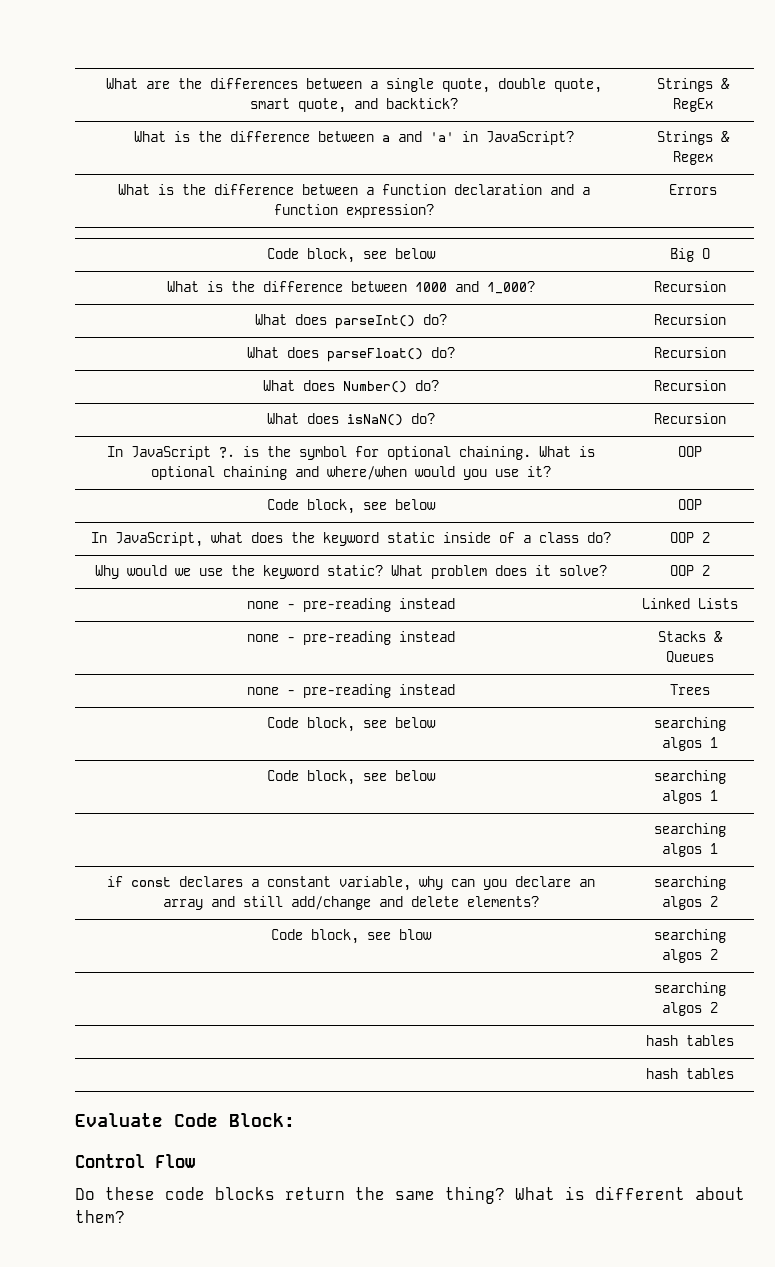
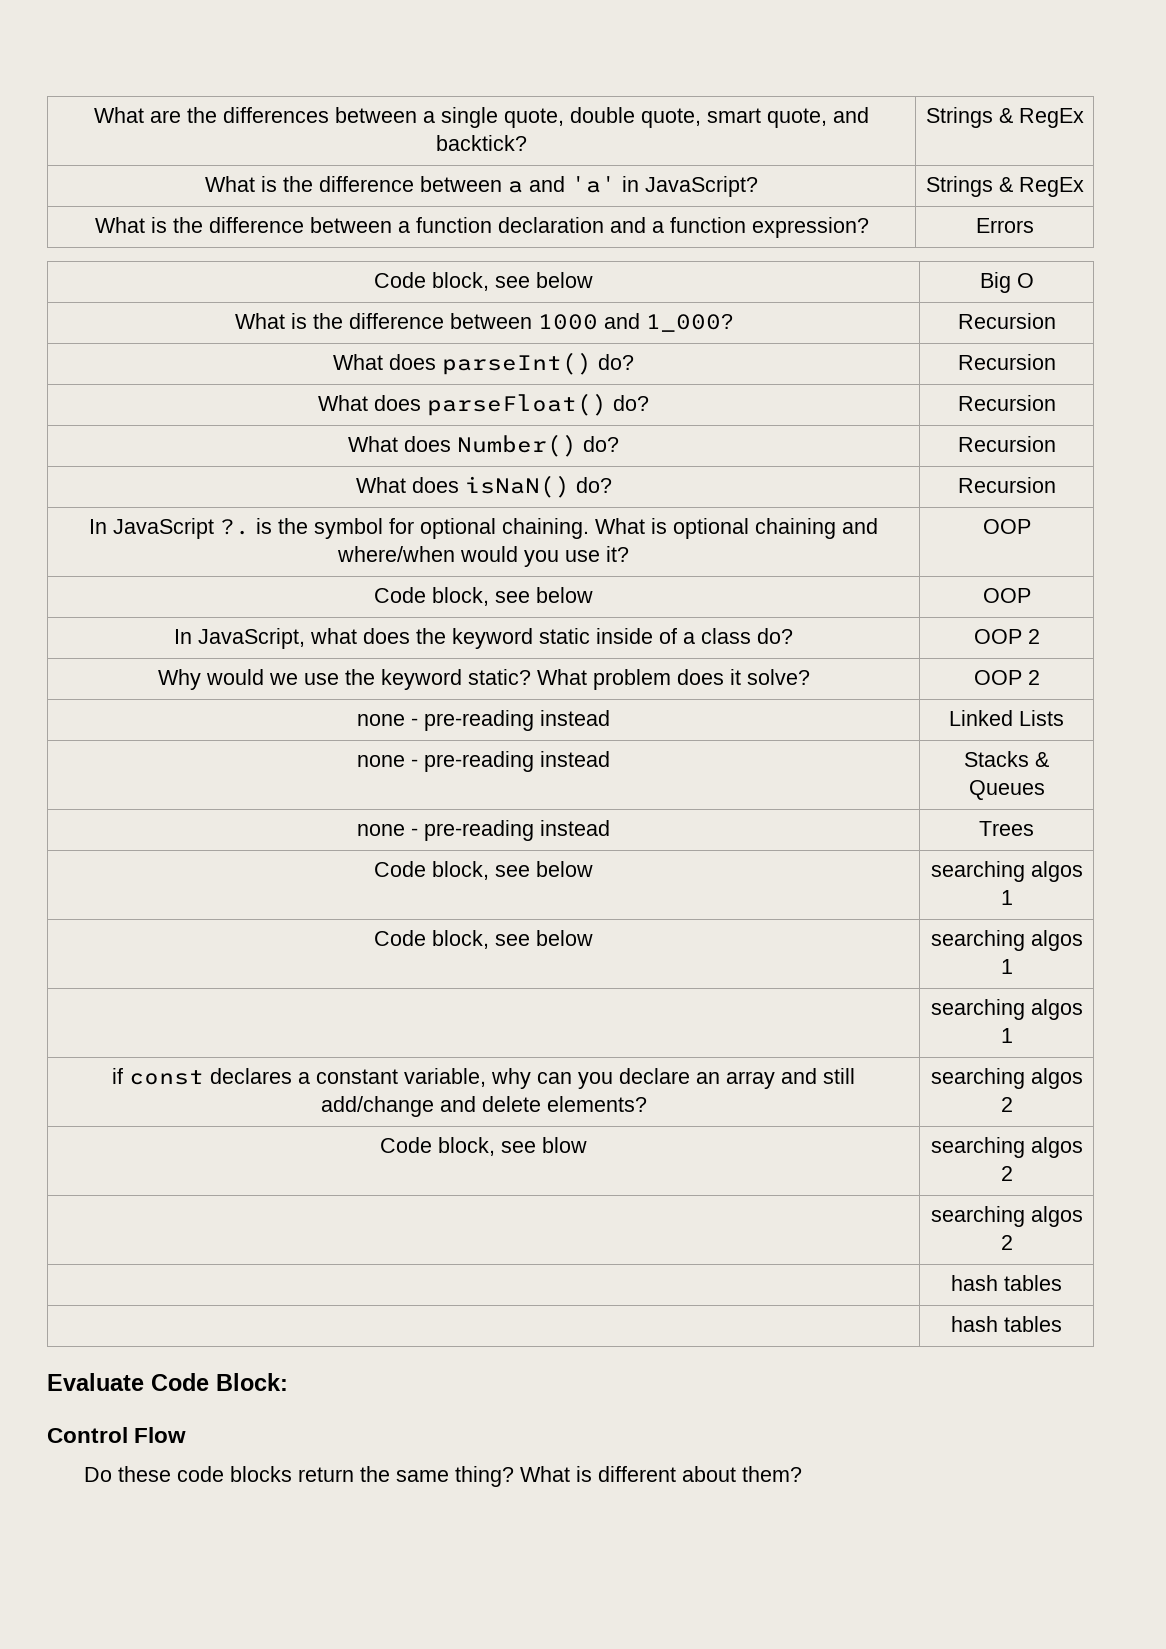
[672,151,713,165] Regex -> [1018,177,1084,197] RegEx

